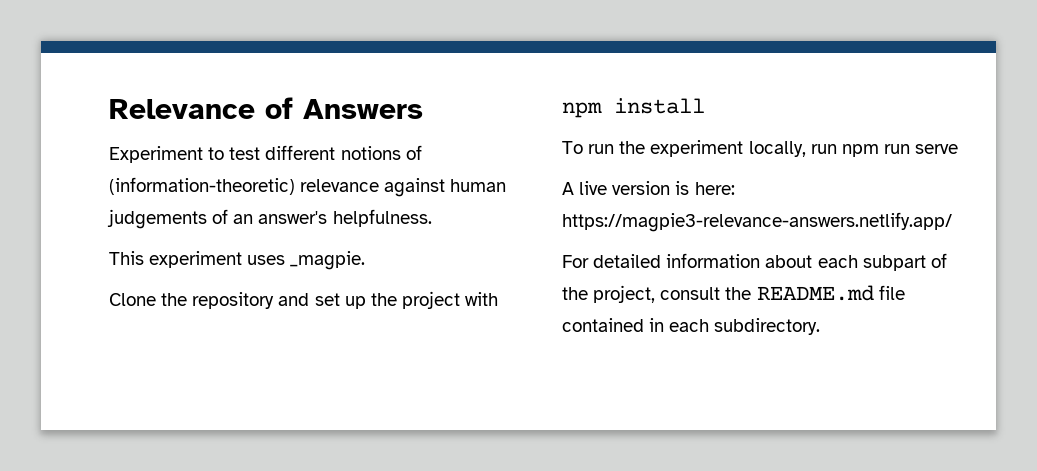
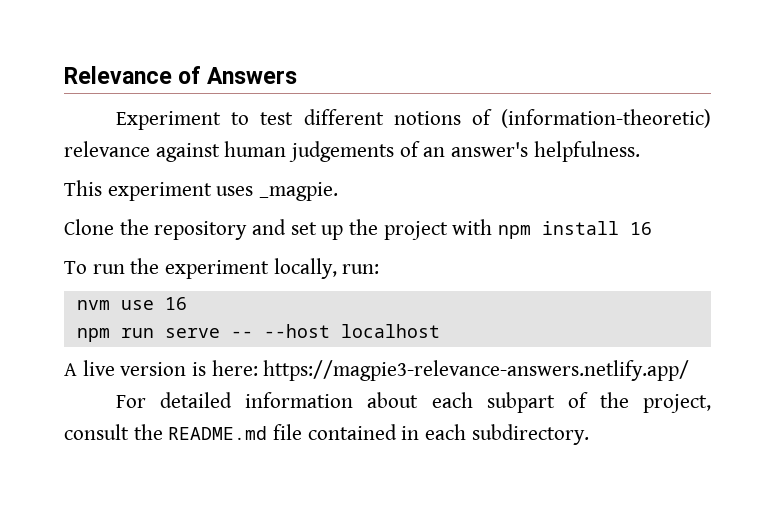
(705, 106) none -> [630,222,653,235] 16
[810,144,837,154] run -> [342,264,380,274] [76,297,187,310] run: // nvm use 16 //
(959, 149) none -> [230,324,440,338] -- --host localhost

